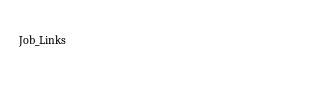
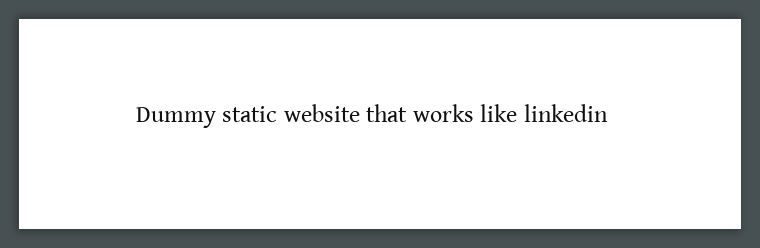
[18,35,66,47] Job_Links -> [136,104,608,128] Dummy static website that works like linkedin

